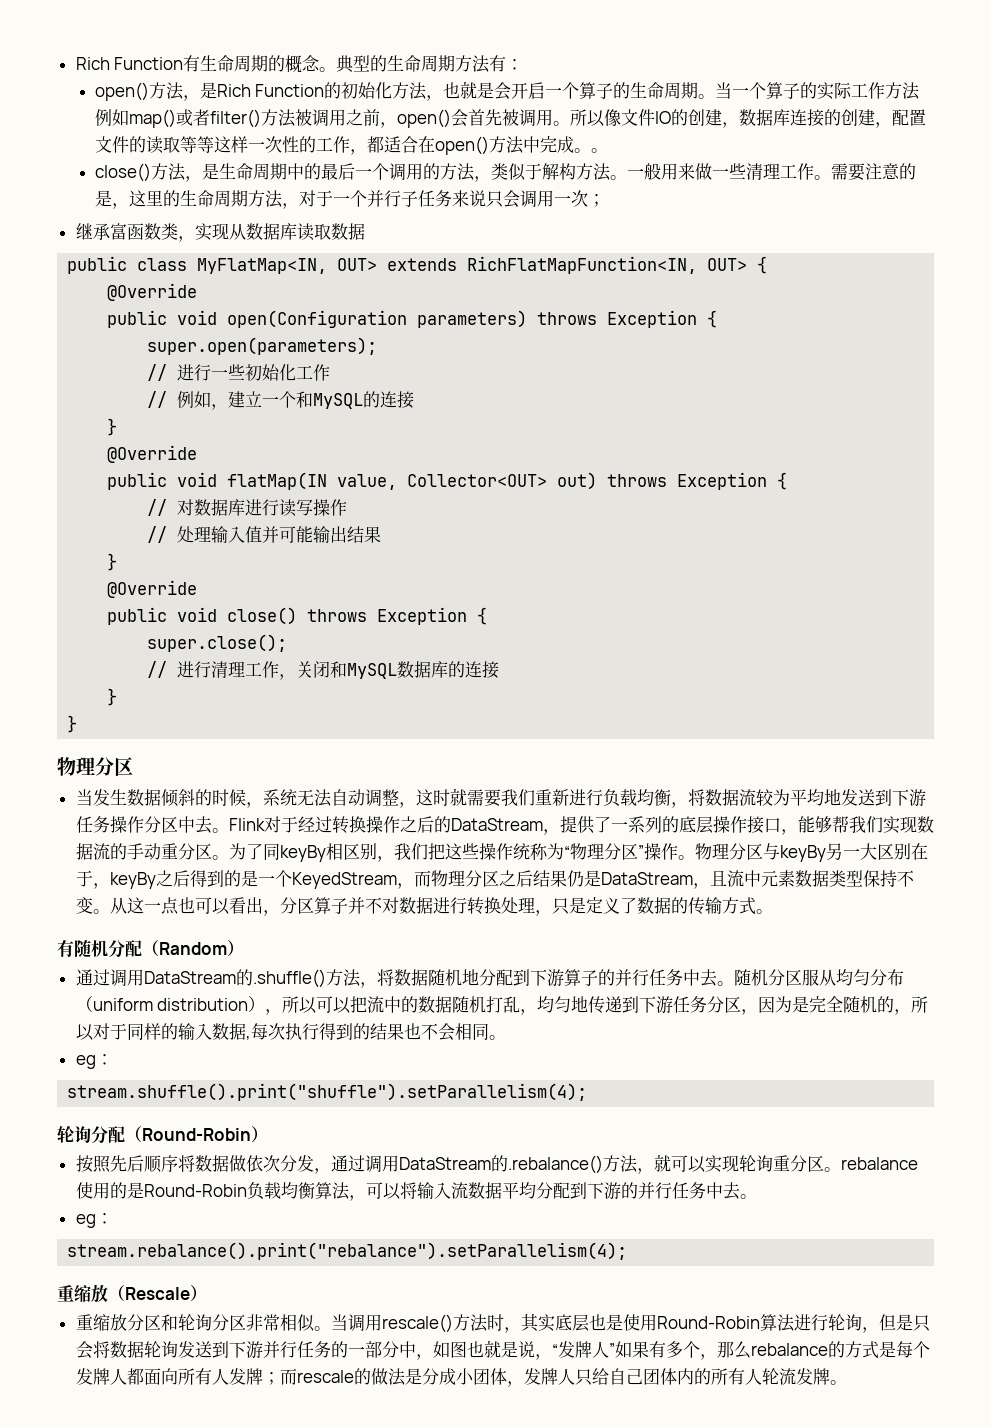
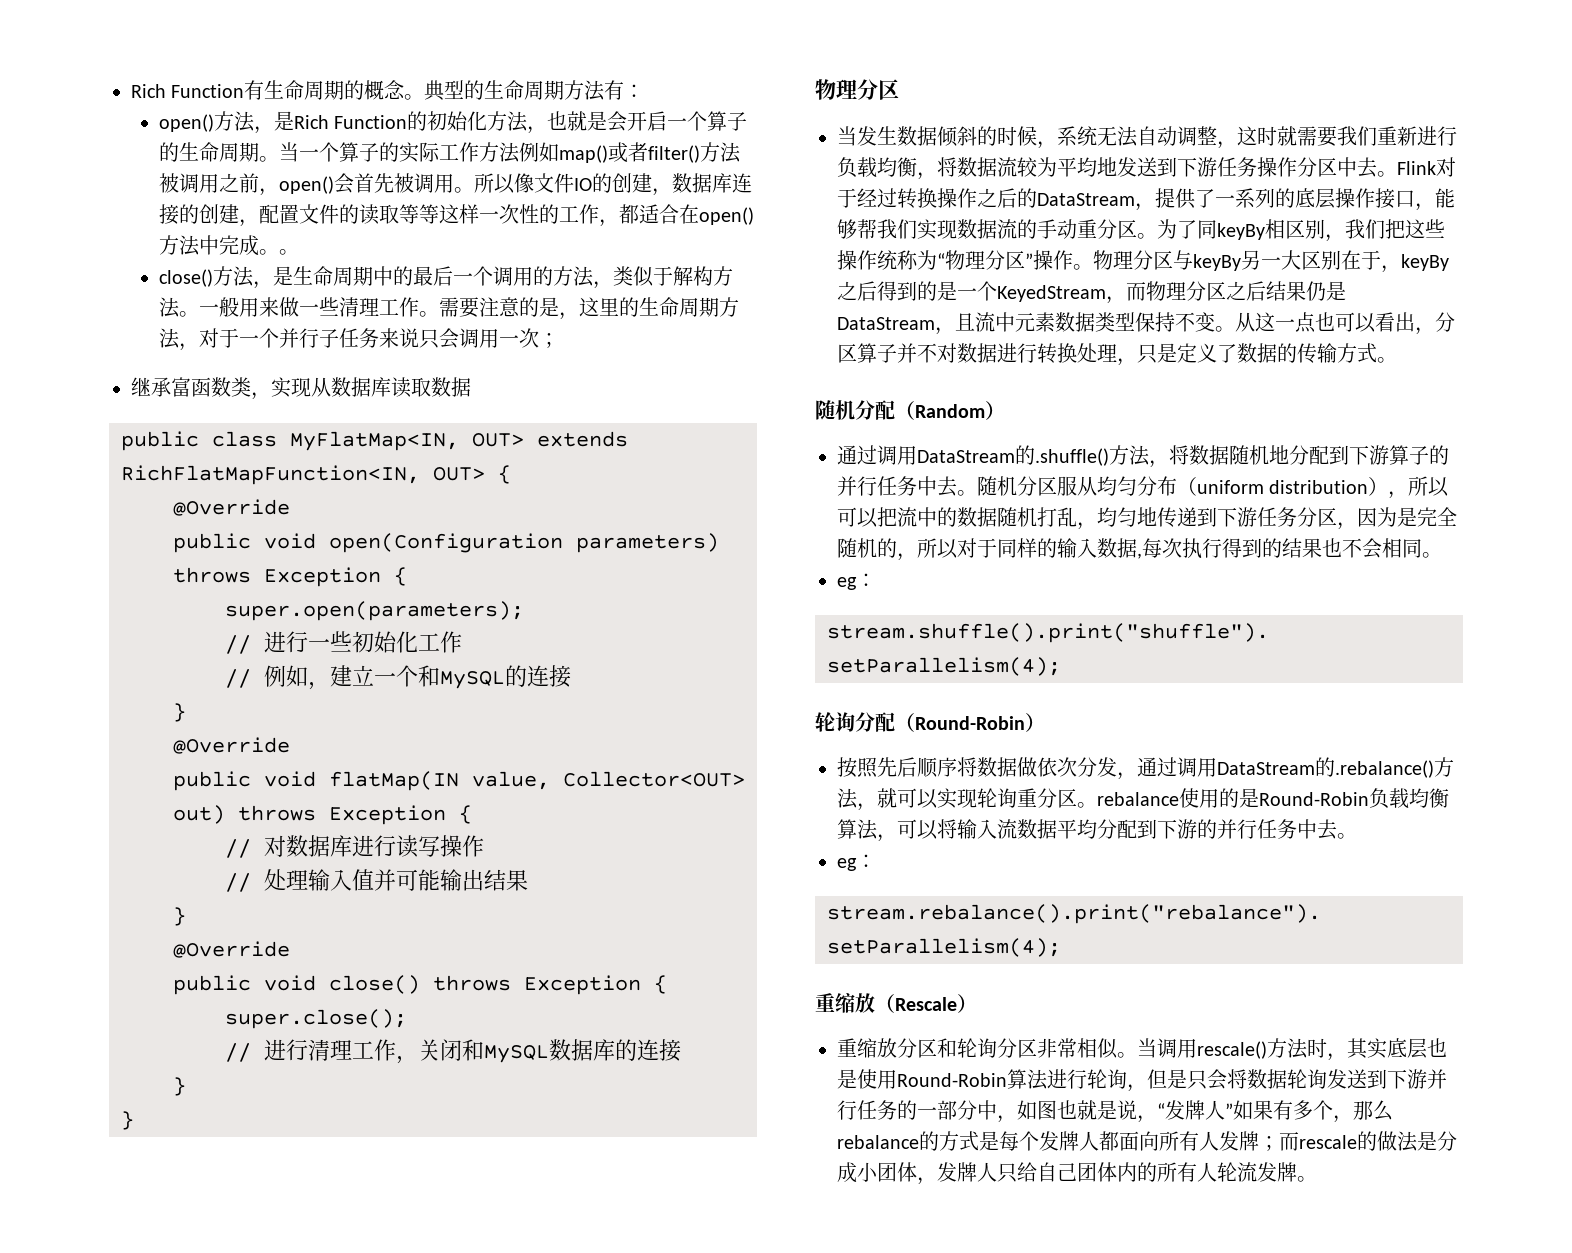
[57,940,74,957] 有 -> (1397, 360) none

